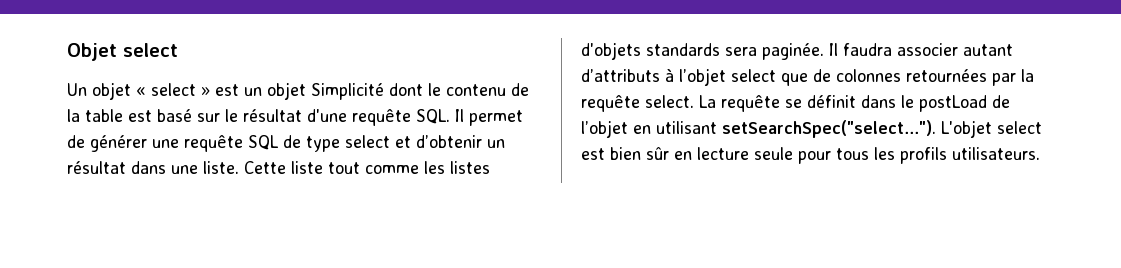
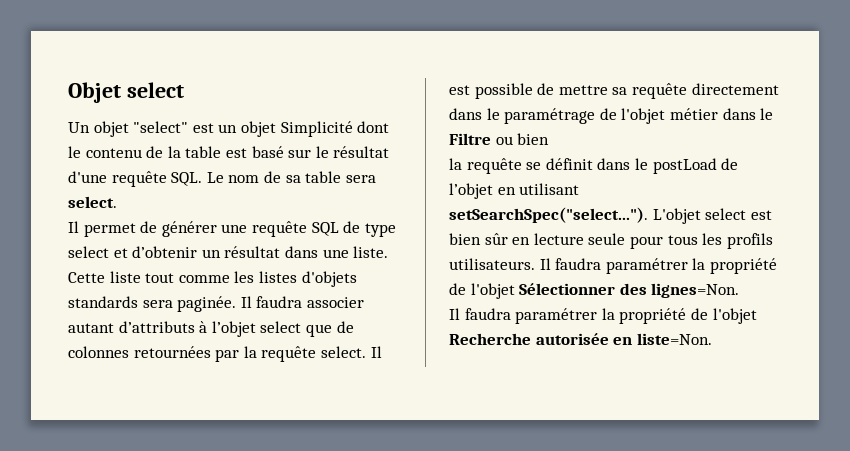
[136,83,210,96] « select » -> [133,121,189,133] "select"
(450, 116) none -> [206,171,376,183] [68,196,117,208] Le nom de sa table sera select. //
[699,95,716,108] La -> [370,346,382,358] [449,83,779,99] [449,108,774,124] [449,133,550,145] [449,158,462,170] Il est possible de mettre sa requête directement dans le paramétrage de l'objet métier dans le Filtre ou bien // la
(1040, 153) none -> [539,258,777,274] [449,283,740,299] [449,308,757,324] [449,333,712,345] Il faudra paramétrer la propriété de l'objet Sélectionner des lignes=Non. // Il faudra paramétrer la propriété de l'objet Recherche autorisée en liste=Non.

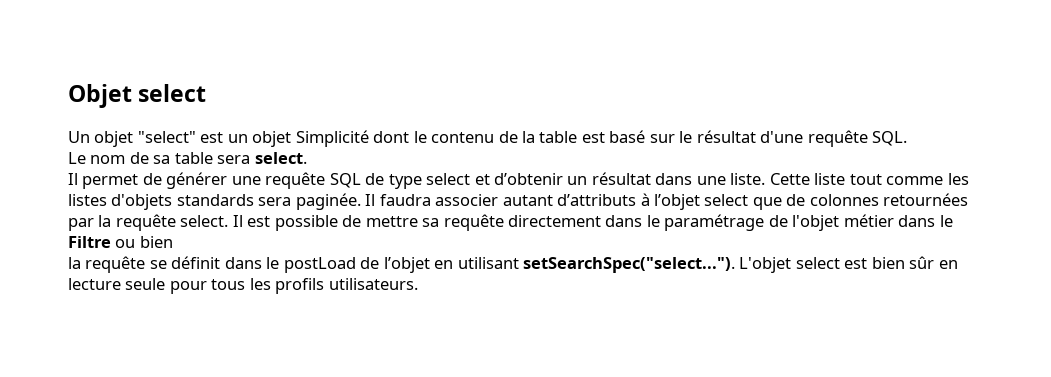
(203, 179) none -> (908, 138) //
[539,258,777,274] [449,283,740,299] [449,308,757,324] [449,333,712,345] Il faudra paramétrer la propriété de l'objet Sélectionner des lignes=Non. // Il faudra paramétrer la propriété de l'objet Recherche autorisée en liste=Non. -> (418, 284) none

